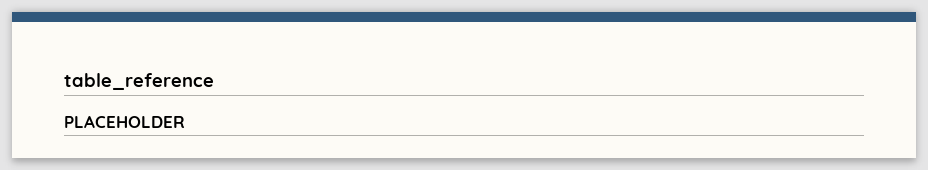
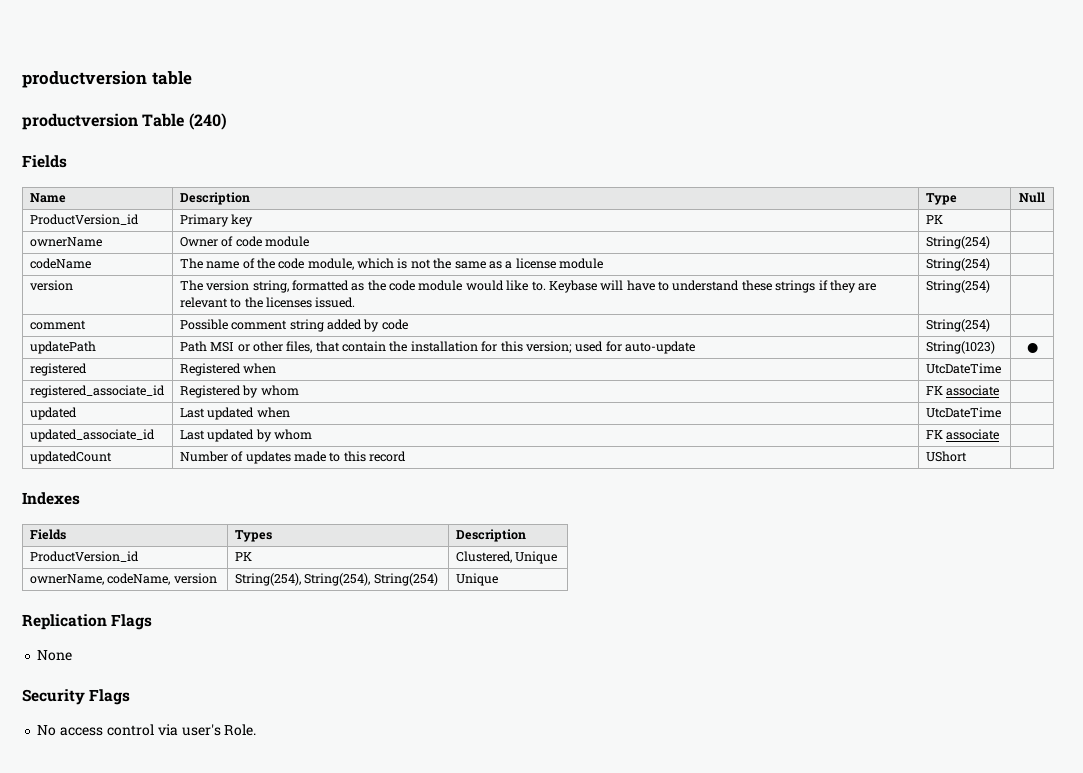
[64,73,214,90] [64,115,185,128] table_reference // PLACEHOLDER -> [22,71,192,88] [22,113,227,130] [22,155,67,168] [29,193,66,203] [179,192,250,205] [925,193,957,205] [1019,192,1045,203] [29,214,139,225] [179,214,254,227] [925,215,943,224] [29,237,102,247] [179,236,309,247] [925,236,990,249] [29,258,91,269] [179,258,604,270] [925,258,990,271] [29,280,73,291] [179,280,877,293] [179,297,356,308] [925,280,990,293] [29,320,86,330] [179,319,408,332] [925,319,990,332] [29,341,96,354] [179,341,696,354] [925,341,995,354] [1026,343,1038,353] [29,363,87,376] [179,363,277,376] [925,363,1001,374] [29,385,165,398] [179,385,299,398] [925,385,1000,396] [29,407,77,420] [179,407,290,420] [925,407,1001,418] [29,429,155,442] [179,429,312,442] [925,429,1000,440] [29,451,112,464] [179,451,407,464] [925,451,967,462] [22,492,80,505] [29,529,66,540] [234,530,272,542] [455,529,526,542] [29,551,139,562] [234,552,252,561] [455,551,558,564] [29,573,217,585] [234,573,438,586] [455,573,498,586] [22,614,153,630] [37,650,73,661] [22,689,131,705] [37,724,257,736] productversion table // productversion Table (240) // Fields // Name | Description | Type | Null // ProductVersion_id | Primary key | PK | // ownerName | Owner of code module | String(254) | // codeName | The name of the code module, which is not the same as a license module | String(254) | // version | The version string, formatted as the code module would like to. Keybase will have to understand these strings if they are relevant to the licenses issued. | String(254) | // comment | Possible comment string added by code | String(254) | // updatePath | Path MSI or other files, that contain the installation for this version; used for auto-update | String(1023) | ● // registered | Registered when | UtcDateTime | // registered_associate_id | Registered by whom | FK associate | // updated | Last updated when | UtcDateTime | // updated_associate_id | Last updated by whom | FK associate | // updatedCount | Number of updates made to this record | UShort | // Indexes // Fields | Types | Description // ProductVersion_id | PK | Clustered, Unique // ownerName, codeName, version | String(254), String(254), String(254) | Unique // Replication Flags // None // Security Flags // No access control via user's Role.

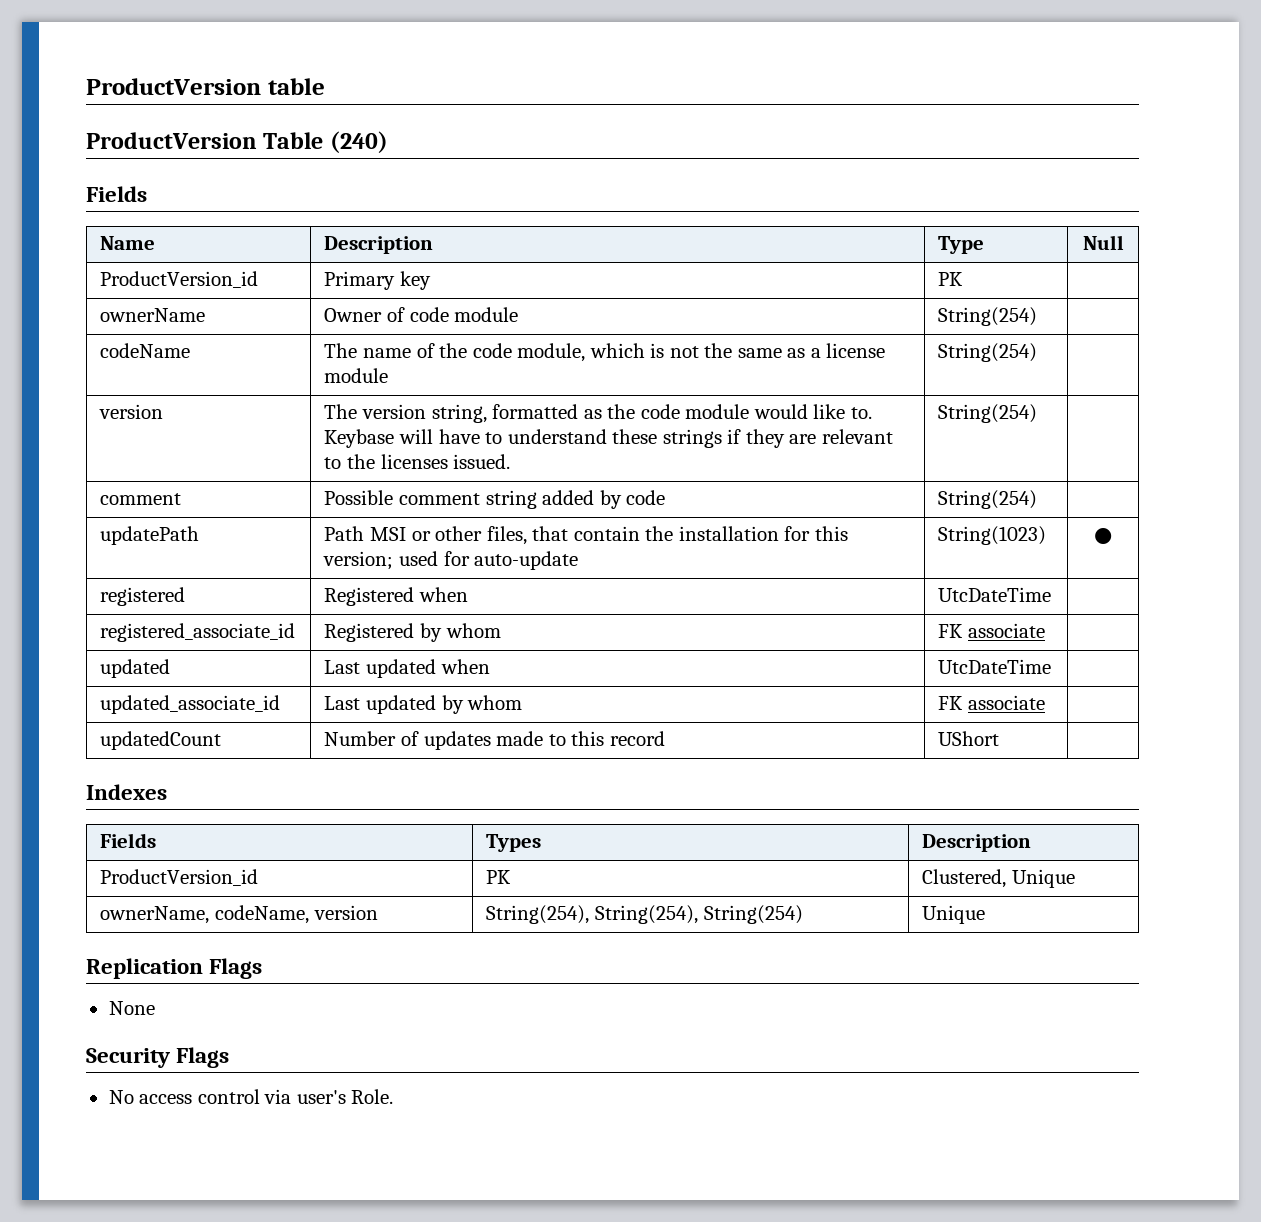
[22,71,147,88] productversion -> [86,78,261,95] ProductVersion
[22,113,138,130] productversion -> [86,132,257,149] ProductVersion

